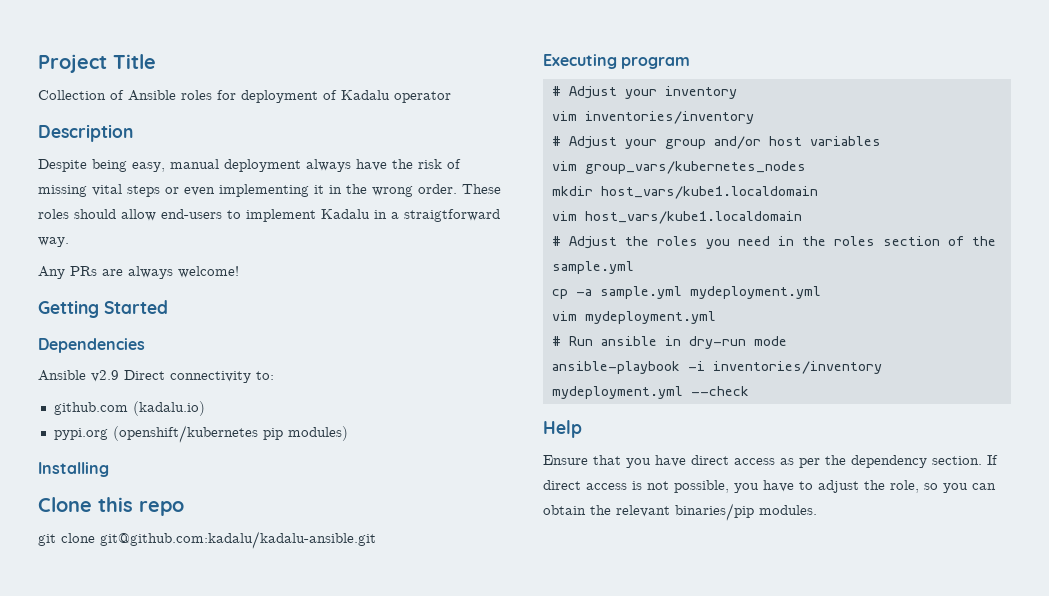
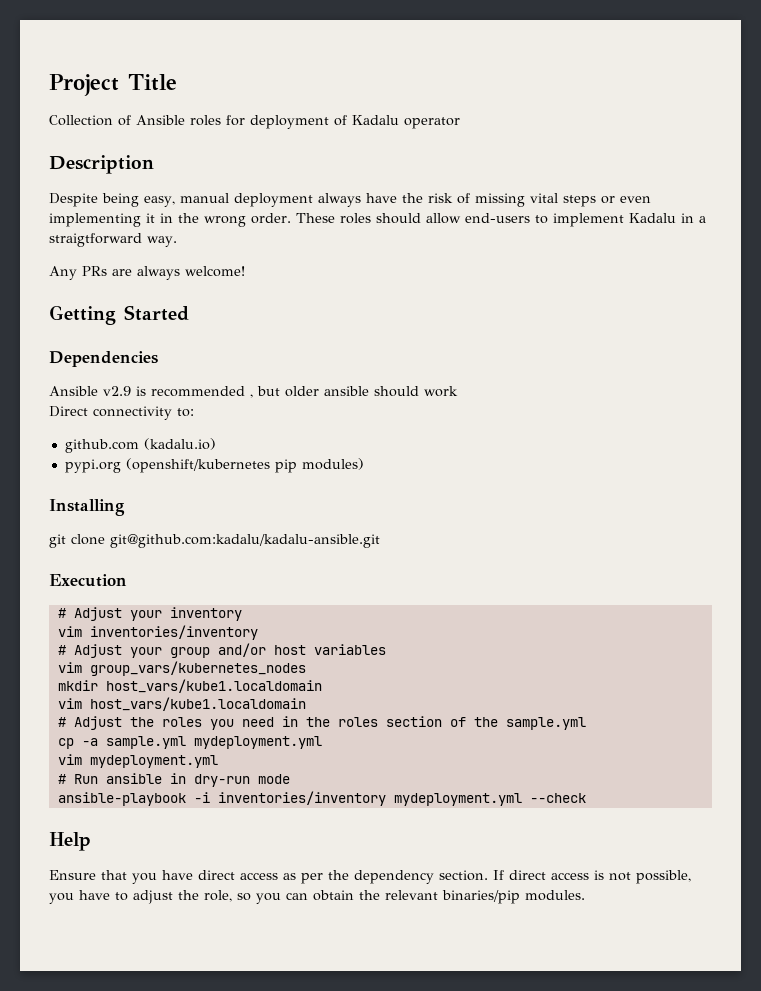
(119, 376) none -> [136,386,458,398] is recommended , but older ansible should work //
[38,497,184,516] // Clone this repo -> (125, 507) none
[543,54,691,69] Executing program -> [49,574,127,587] Execution

